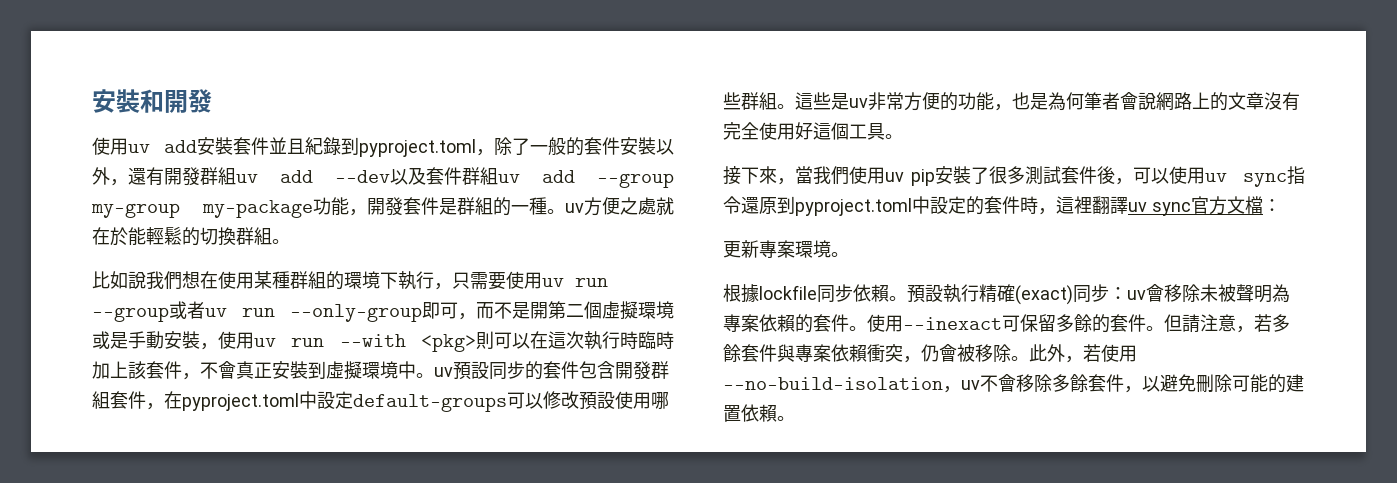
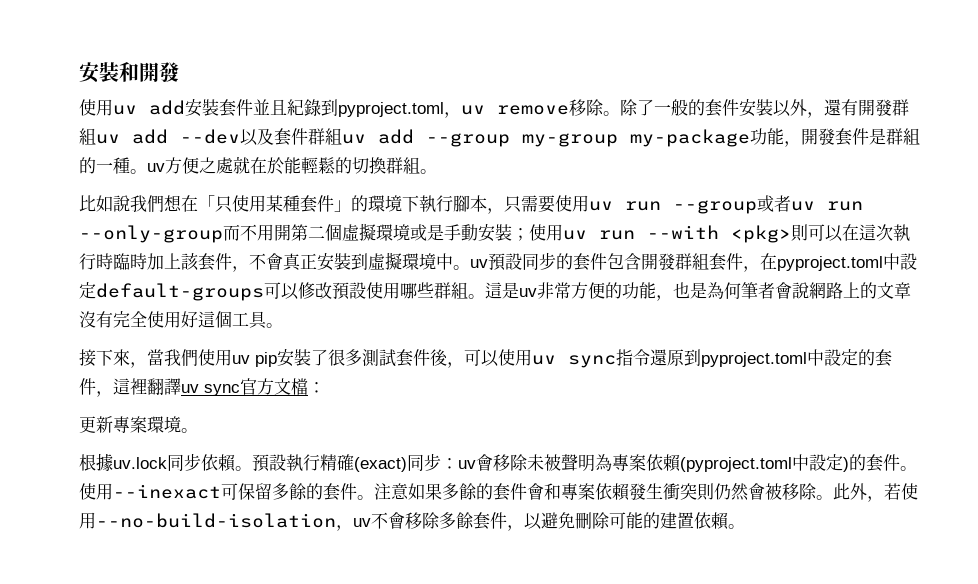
(494, 152) none -> [461,99,620,116] uv remove移除。
(218, 280) none -> [198,195,232,213] 「只
[290,271,326,289] 群組 -> [300,195,351,213] 套件」
(434, 280) none -> [453,195,487,212] 腳本
[422,302,530,320] 即可，而不是 -> [223,224,274,241] 而不用
[200,343,218,350] ， -> [512,228,529,241] ；
[813,92,831,110] 些 -> (502, 290) none
[1020,196,1038,214] 時 -> (96, 386) none
[759,285,817,300] lockfile -> [113,457,167,469] uv.lock
(795, 323) none -> [680,454,849,472] (pyproject.toml中設定)
[1164,314,1290,333] [723,344,939,363] 但請注意，若多餘套件與專案依賴衝突，仍 -> [374,483,749,501] 注意如果多餘的套件會和專案依賴發生衝突則仍然

